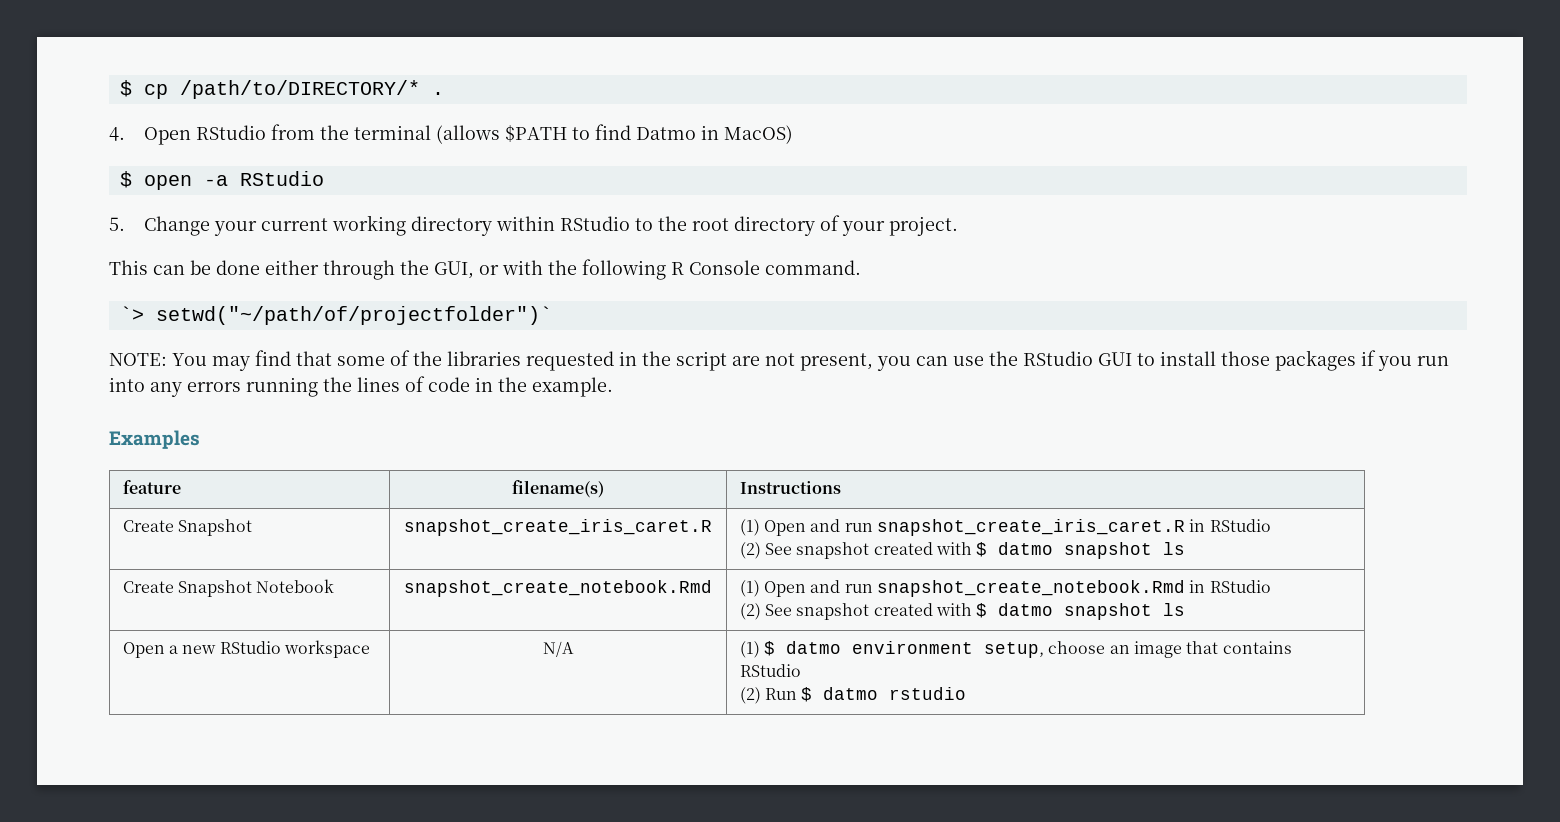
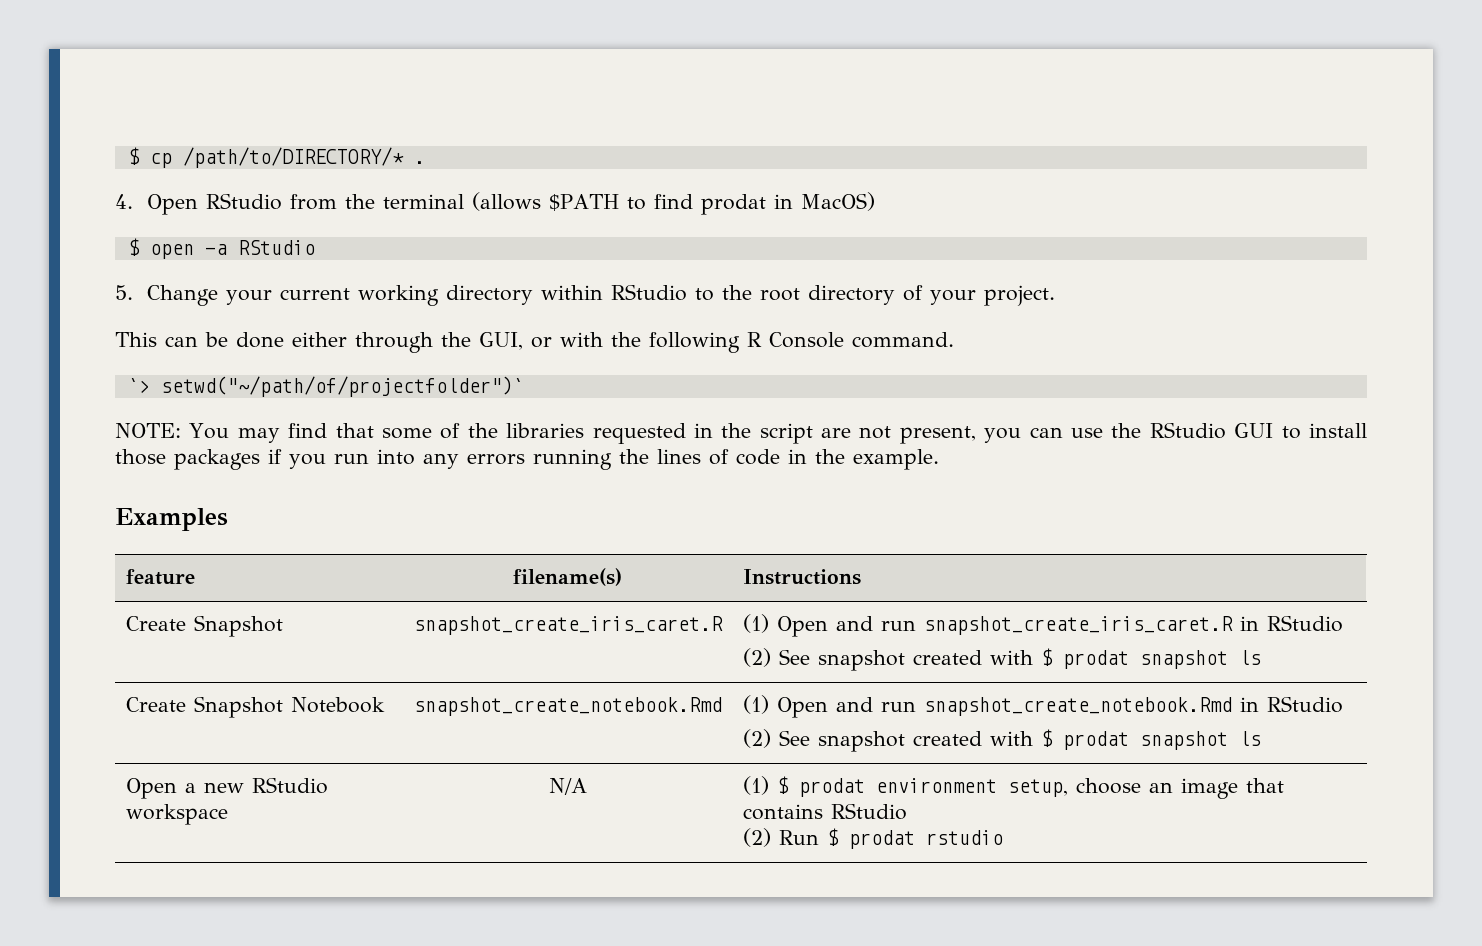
[635,127,696,140] Datmo -> [701,194,767,215] prodat
[998,542,1054,555] datmo -> [1063,650,1130,669] prodat
[998,603,1054,616] datmo -> [1063,731,1130,750] prodat
[785,641,841,654] datmo -> [799,778,866,797] prodat
[823,687,879,700] datmo -> [849,830,916,849] prodat

